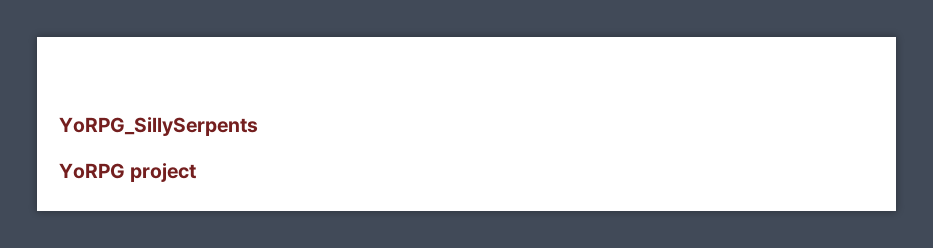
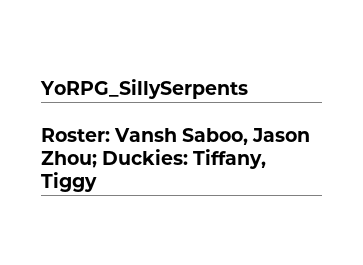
[59,163,197,182] YoRPG project -> [41,128,311,145] [41,149,267,169] [41,172,97,192] Roster: Vansh Saboo, Jason Zhou; Duckies: Tiffany, Tiggy

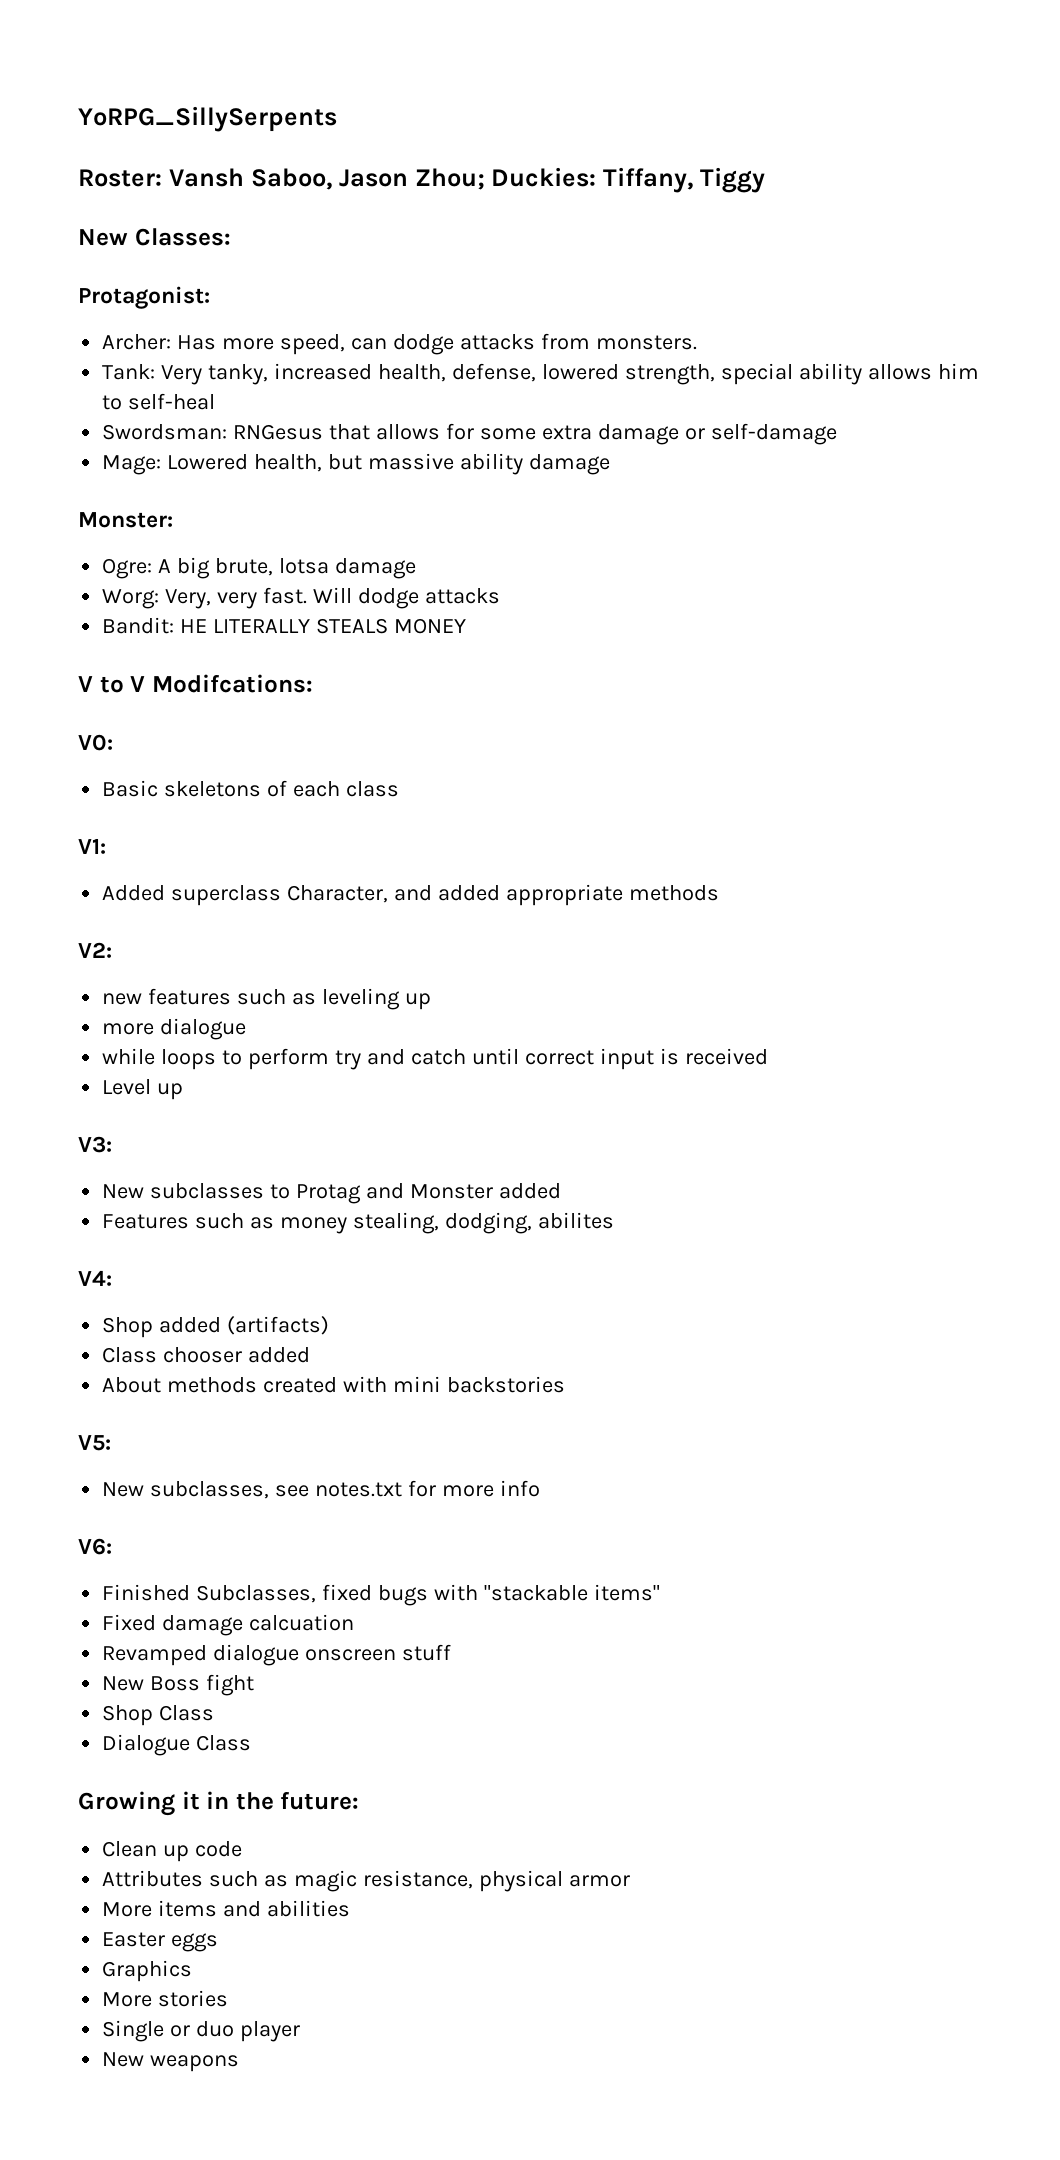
(97, 182) none -> [78,228,231,246] [78,286,210,309] [102,333,697,355] [102,363,979,385] [102,393,216,410] [102,423,837,445] [102,453,610,475] [78,512,173,528] [102,557,416,579] [102,587,500,609] [102,617,466,634] [78,674,313,693] [78,734,113,751] [102,780,399,797] [78,838,106,854] [102,884,719,906] [78,942,112,958] [102,988,431,1010] [102,1018,247,1040] [102,1048,768,1070] [102,1079,184,1100] [78,1136,112,1153] [102,1183,561,1204] [102,1212,614,1234] [78,1270,112,1286] [102,1316,330,1338] [102,1347,311,1363] [102,1376,565,1393] [78,1435,111,1451] [102,1480,540,1499] [78,1538,112,1555] [102,1584,660,1606] [102,1614,355,1636] [102,1644,452,1666] [102,1674,255,1696] [102,1705,215,1726] [102,1734,252,1756] [78,1791,360,1816] [102,1841,243,1862] [102,1870,630,1892] [102,1900,351,1917] [102,1932,219,1952] [102,1960,193,1982] [102,1990,229,2007] [102,2020,301,2042] [102,2052,240,2072] // New Classes: // Protagonist: // Archer: Has more speed, can dodge attacks from monsters. // Tank: Very tanky, increased health, defense, lowered strength, special ability allows him to self-heal // Swordsman: RNGesus that allows for some extra damage or self-damage // Mage: Lowered health, but massive ability damage // Monster: // Ogre: A big brute, lotsa damage // Worg: Very, very fast. Will dodge attacks // Bandit: HE LITERALLY STEALS MONEY // V to V Modifcations: // V0: // Basic skeletons of each class // V1: // Added superclass Character, and added appropriate methods // V2: // new features such as leveling up // more dialogue // while loops to perform try and catch until correct input is received // Level up // V3: // New subclasses to Protag and Monster added // Features such as money stealing, dodging, abilites // V4: // Shop added (artifacts) // Class chooser added // About methods created with mini backstories // V5: // New subclasses, see notes.txt for more info // V6: // Finished Subclasses, fixed bugs with "stackable items" // Fixed damage calcuation // Revamped dialogue onscreen stuff // New Boss fight // Shop Class // Dialogue Class // Growing it in the future: // Clean up code // Attributes such as magic resistance, physical armor // More items and abilities // Easter eggs // Graphics // More stories // Single or duo player // New weapons

